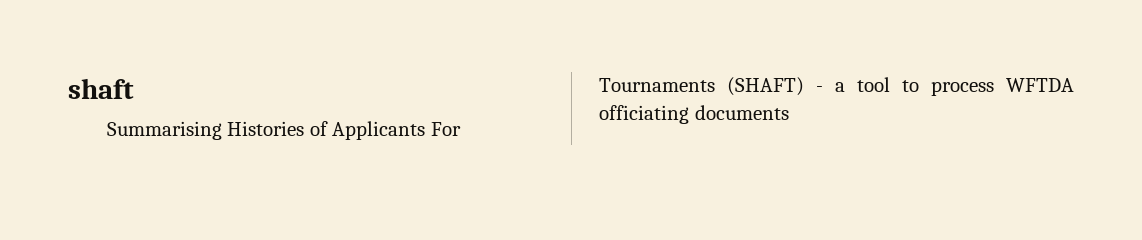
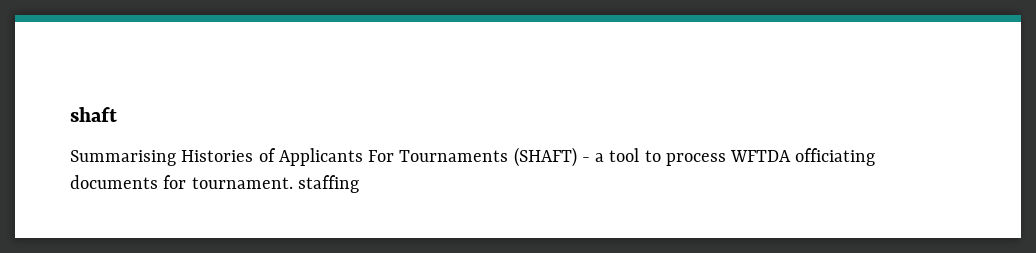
(789, 112) none -> [163,175,359,193] for tournament. staffing

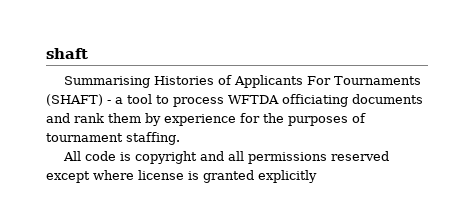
[163,175,359,193] for tournament. staffing -> [46,113,366,126] [46,132,180,145] [62,151,389,164] [46,170,317,183] and rank them by experience for the purposes of tournament staffing. // All code is copyright and all permissions reserved except where license is granted explicitly

